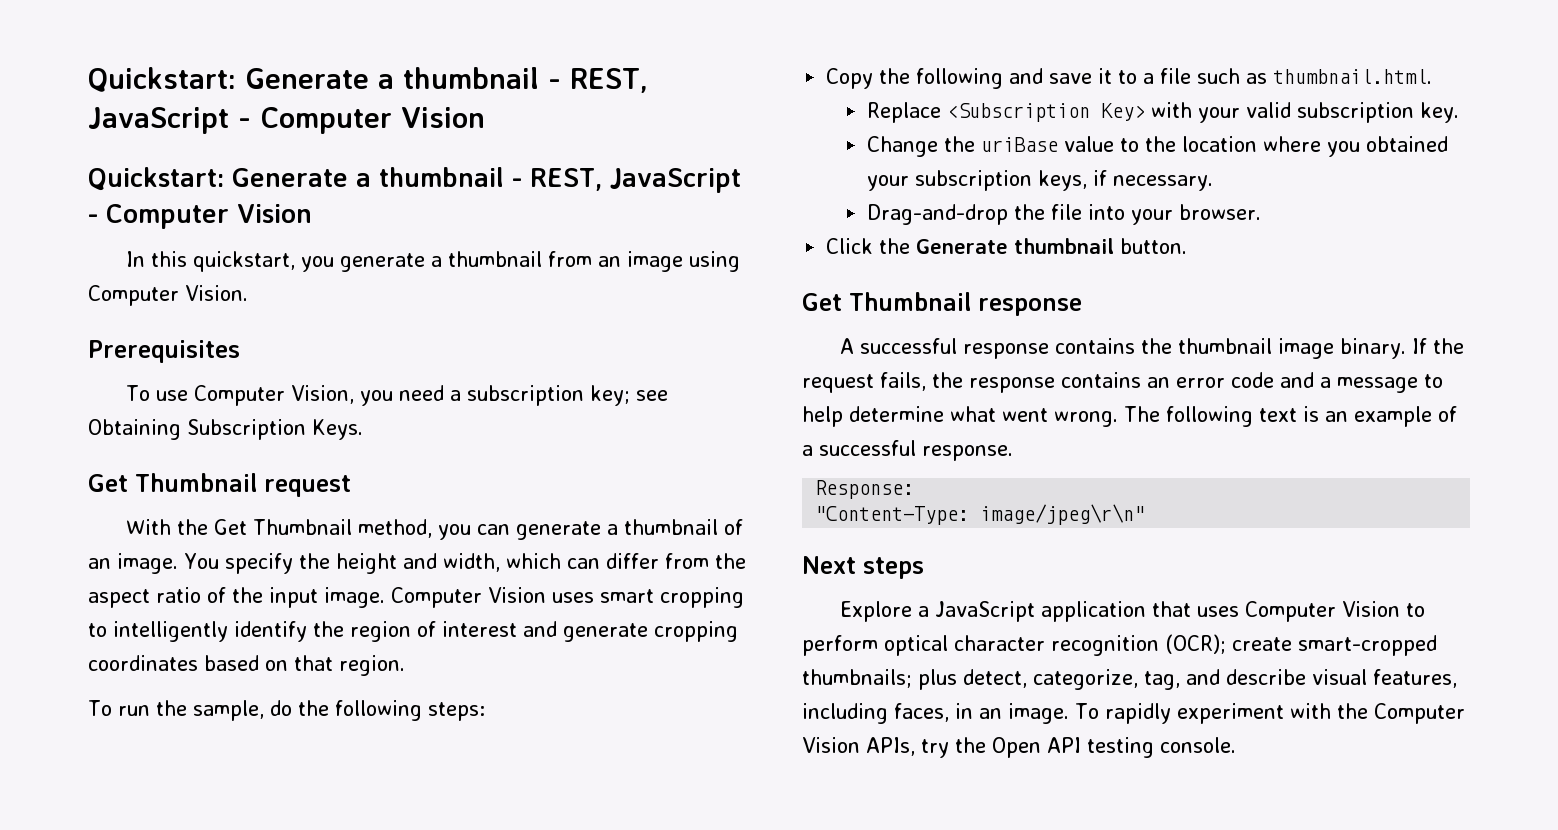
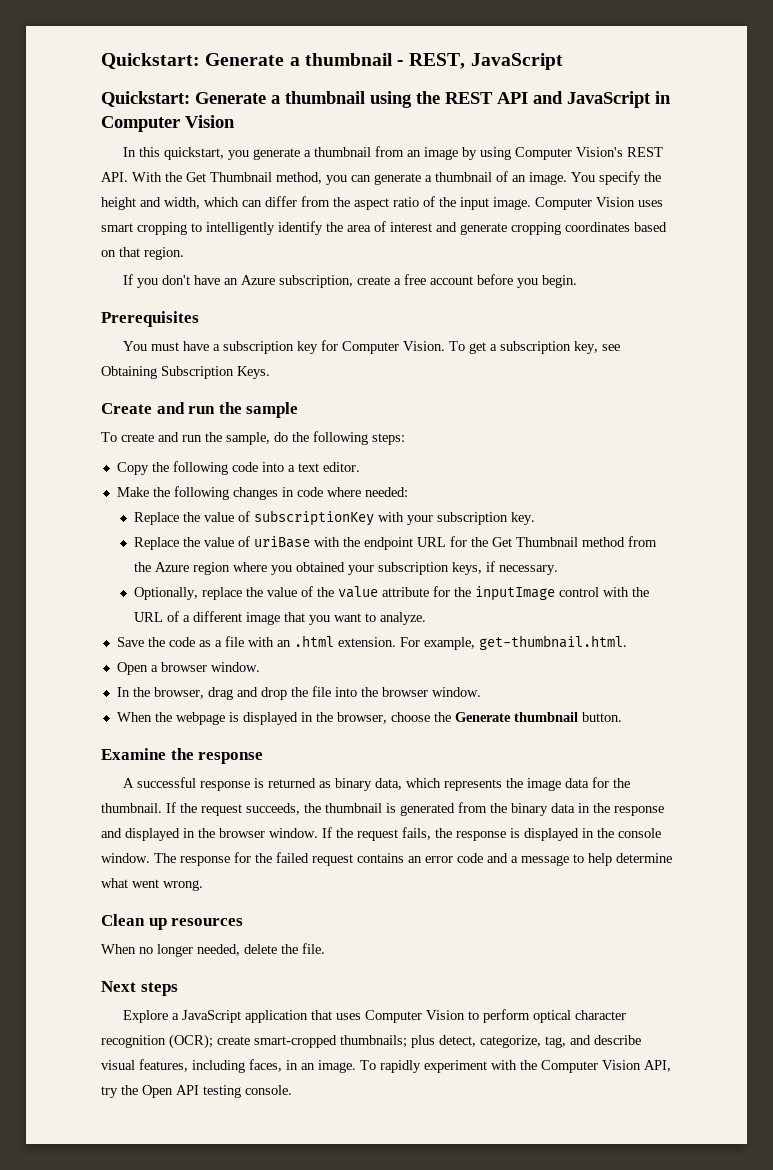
[88,67,648,93] [88,107,485,134] [88,167,741,193] [88,214,98,223] Quickstart: Generate a thumbnail - REST, JavaScript - Computer Vision // Quickstart: Generate a thumbnail - REST, JavaScript - -> [101,53,563,70] [101,91,671,108] Quickstart: Generate a thumbnail - REST, JavaScript // Quickstart: Generate a thumbnail using the REST API and JavaScript in
(684, 261) none -> [461,147,477,160] by
[185,285,248,301] [88,340,240,363] [126,385,669,406] [88,419,363,440] [88,473,351,497] Vision. // Prerequisites // To use Computer Vision, you need a subscription key; see Obtaining Subscription Keys. // Get Thumbnail request // -> [575,147,663,157] [101,172,128,182] Vision's REST API.
[350,621,411,642] region -> [347,225,371,232] area
[88,700,112,716] To -> [122,274,577,288] [101,311,199,327] [122,340,620,354] [101,366,270,379] [101,402,299,418] [101,432,179,442] If you don't have an Azure subscription, create a free account before you begin. // Prerequisites // You must have a subscription key for Computer Vision. To get a subscription key, see Obtaining Subscription Keys. // Create and run the sample // To create and
[1009,68,1433,84] [866,102,1145,123] and save it to a file such as thumbnail.html. // Replace <Subscription Key> -> [231,462,360,472] [116,486,408,500] [133,510,374,526] code into a text editor. // Make the following changes in code where needed: // Replace the value of subscriptionKey
[1245,102,1291,118] valid -> (433, 520) none
[866,136,1257,157] Change the uriBase value to the location -> [133,536,657,550] [133,562,230,575] Replace the value of uriBase with the endpoint URL for the Get Thumbnail method from the Azure region
[866,204,1261,225] [826,238,874,254] Drag-and-drop the file into your browser. // Click -> [133,586,649,601] [133,611,426,625] [116,635,627,650] [116,662,260,675] [116,686,481,700] [116,712,430,725] Optionally, replace the value of the value attribute for the inputImage control with the URL of a different image that you want to analyze. // Save the code as a file with an .html extension. For example, get-thumbnail.html. // Open a browser window. // In the browser, drag and drop the file into the browser window. // When the webpage is displayed in the browser, choose
[802,292,971,311] Get Thumbnail -> [101,748,194,760] Examine the
[1055,338,1407,359] contains the thumbnail image binary. -> [253,777,630,791] [101,802,664,816] [101,828,318,841] is returned as binary data, which represents the image data for the thumbnail. If the request succeeds, the thumbnail is generated from the binary data in the response and displayed in the browser window.
(1055, 385) none -> [510,828,661,841] [101,852,353,866] is displayed in the console window. The response for the failed request
[1124,406,1457,427] [802,440,1013,461] [815,480,915,499] [815,504,1146,525] The following text is an example of a successful response. // Response: // "Content-Type: image/jpeg\r\n" -> [101,914,244,930] [101,943,325,957] // Clean up resources // When no longer needed, delete the file.
[866,737,915,756] APIs, -> [644,1060,671,1072] API,

